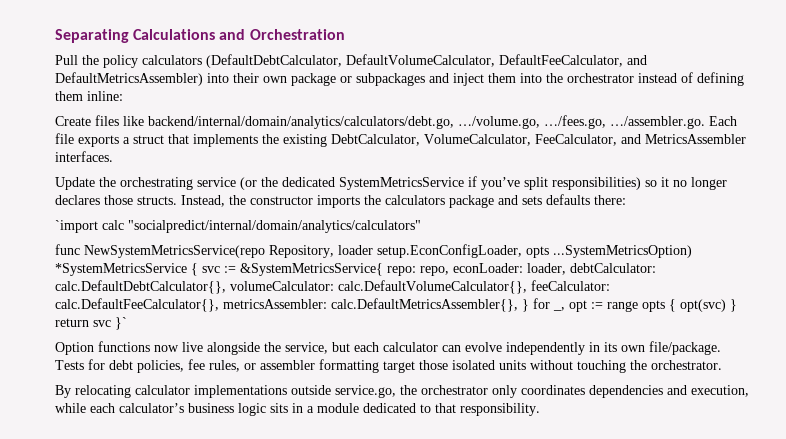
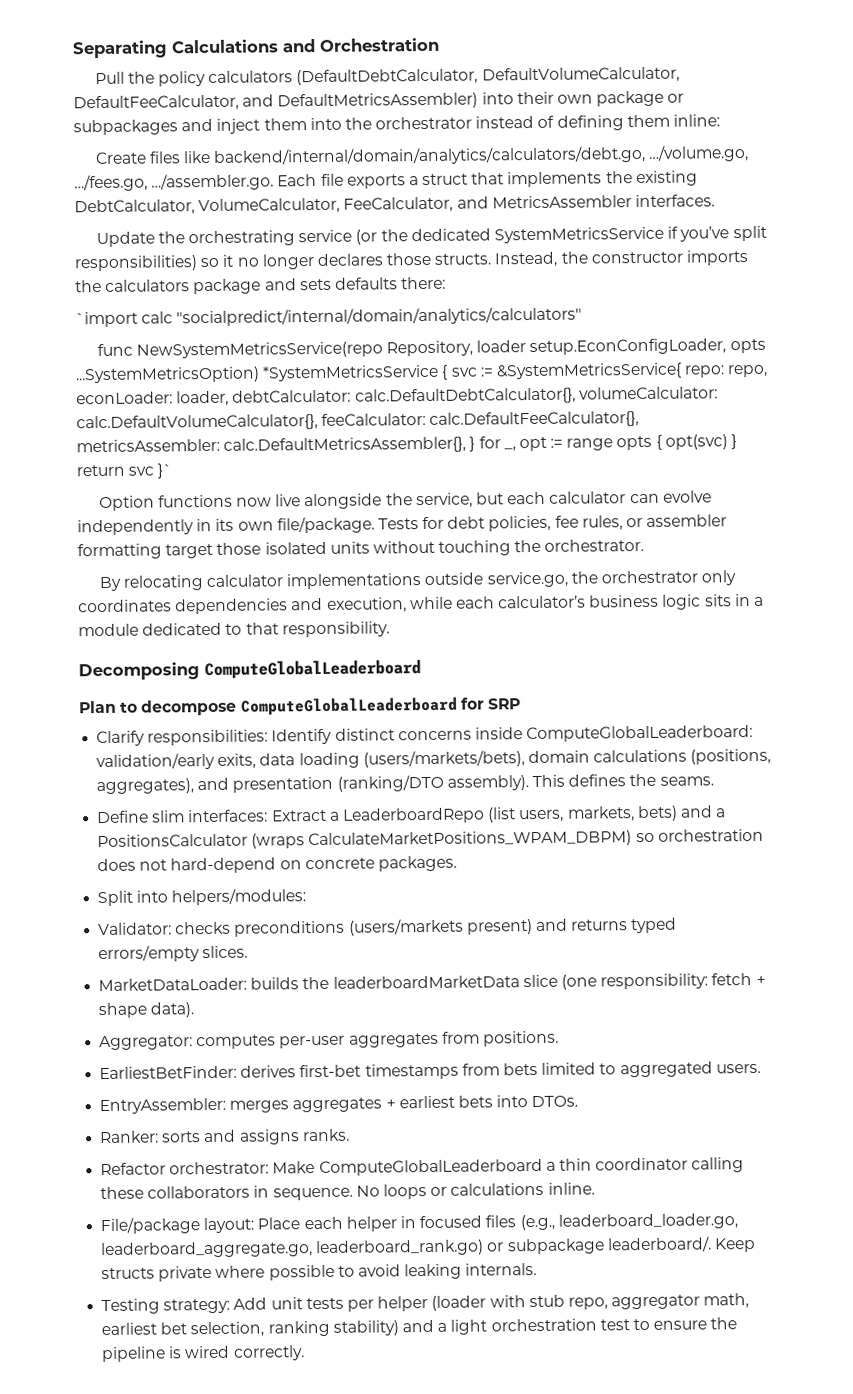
(540, 409) none -> [78,659,421,681] [79,696,521,716] [96,724,754,747] [96,748,772,771] [96,773,714,795] [97,805,727,824] [97,828,764,849] [97,855,457,874] [97,888,307,907] [98,917,678,937] [98,945,249,963] [98,972,766,992] [98,1002,195,1019] [99,1030,559,1051] [99,1061,761,1080] [99,1095,579,1115] [100,1128,350,1145] [100,1157,745,1177] [100,1182,595,1201] [100,1213,738,1235] [101,1236,756,1259] [101,1262,538,1282] [101,1293,750,1315] [101,1317,738,1338] [101,1345,305,1363] // Decomposing ComputeGlobalLeaderboard // Plan to decompose ComputeGlobalLeaderboard for SRP // Clarify responsibilities: Identify distinct concerns inside ComputeGlobalLeaderboard: validation/early exits, data loading (users/markets/bets), domain calculations (positions, aggregates), and presentation (ranking/DTO assembly). This defines the seams. // Define slim interfaces: Extract a LeaderboardRepo (list users, markets, bets) and a PositionsCalculator (wraps CalculateMarketPositions_WPAM_DBPM) so orchestration does not hard-depend on concrete packages. // Split into helpers/modules: // Validator: checks preconditions (users/markets present) and returns typed errors/empty slices. // MarketDataLoader: builds the leaderboardMarketData slice (one responsibility: fetch + shape data). // Aggregator: computes per-user aggregates from positions. // EarliestBetFinder: derives first-bet timestamps from bets limited to aggregated users. // EntryAssembler: merges aggregates + earliest bets into DTOs. // Ranker: sorts and assigns ranks. // Refactor orchestrator: Make ComputeGlobalLeaderboard a thin coordinator calling these collaborators in sequence. No loops or calculations inline. // File/package layout: Place each helper in focused files (e.g., leaderboard_loader.go, leaderboard_aggregate.go, leaderboard_rank.go) or subpackage leaderboard/. Keep structs private where possible to avoid leaking internals. // Testing strategy: Add unit tests per helper (loader with stub repo, aggregator math, earliest bet selection, ranking stability) and a light orchestration test to ensure the pipeline is wired correctly.

